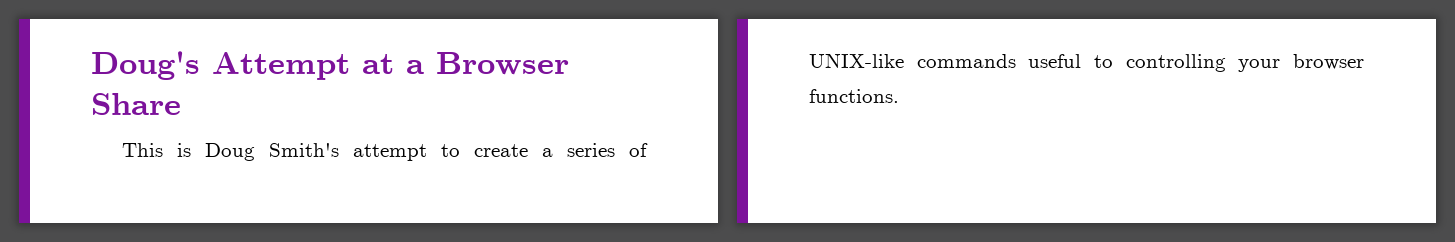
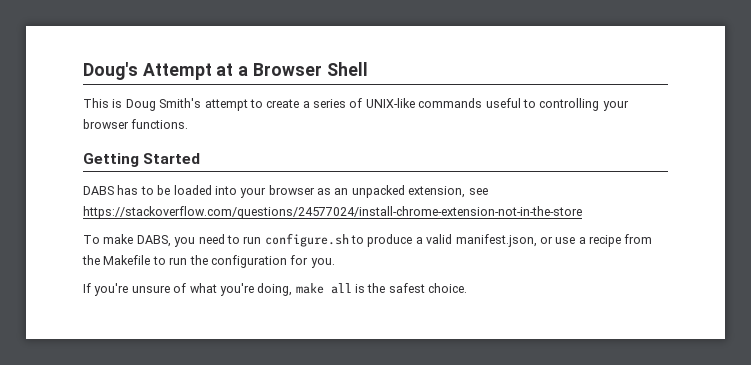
[91,93,181,115] Share -> [326,62,368,76] Shell
(899, 96) none -> [83,153,201,167] [83,185,488,198] [83,206,582,219] [83,233,653,247] [82,255,335,268] [83,283,468,296] // Getting Started // DABS has to be loaded into your browser as an unpacked extension, see https://stackoverflow.com/questions/24577024/install-chrome-extension-not-in-the-store // To make DABS, you need to run configure.sh to produce a valid manifest.json, or use a recipe from the Makefile to run the configuration for you. // If you're unsure of what you're doing, make all is the safest choice.

